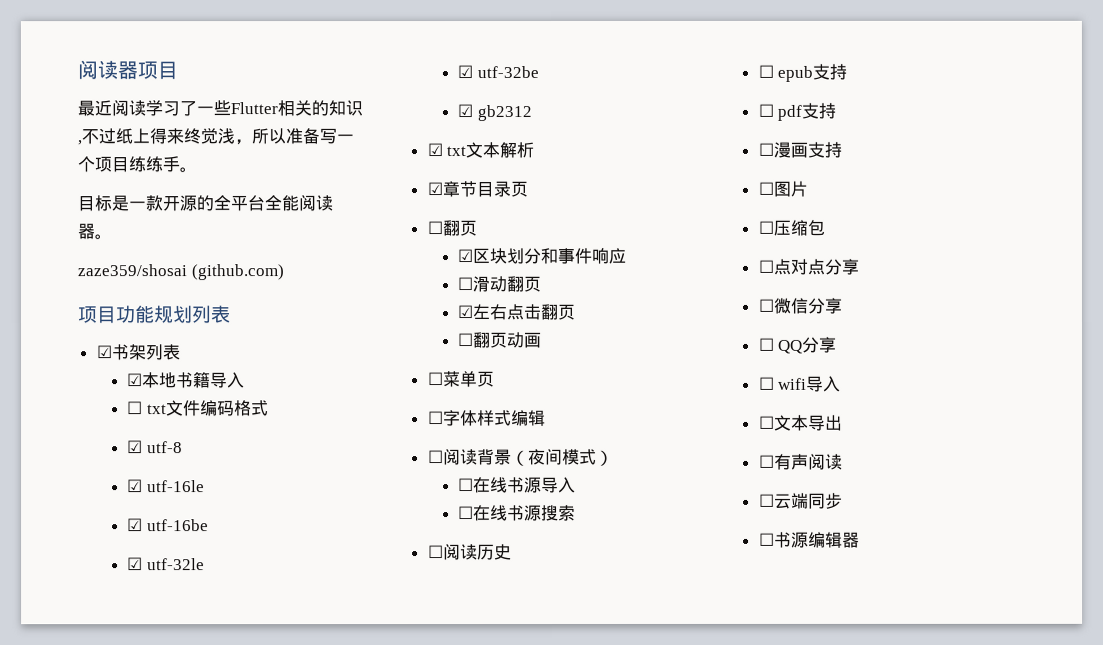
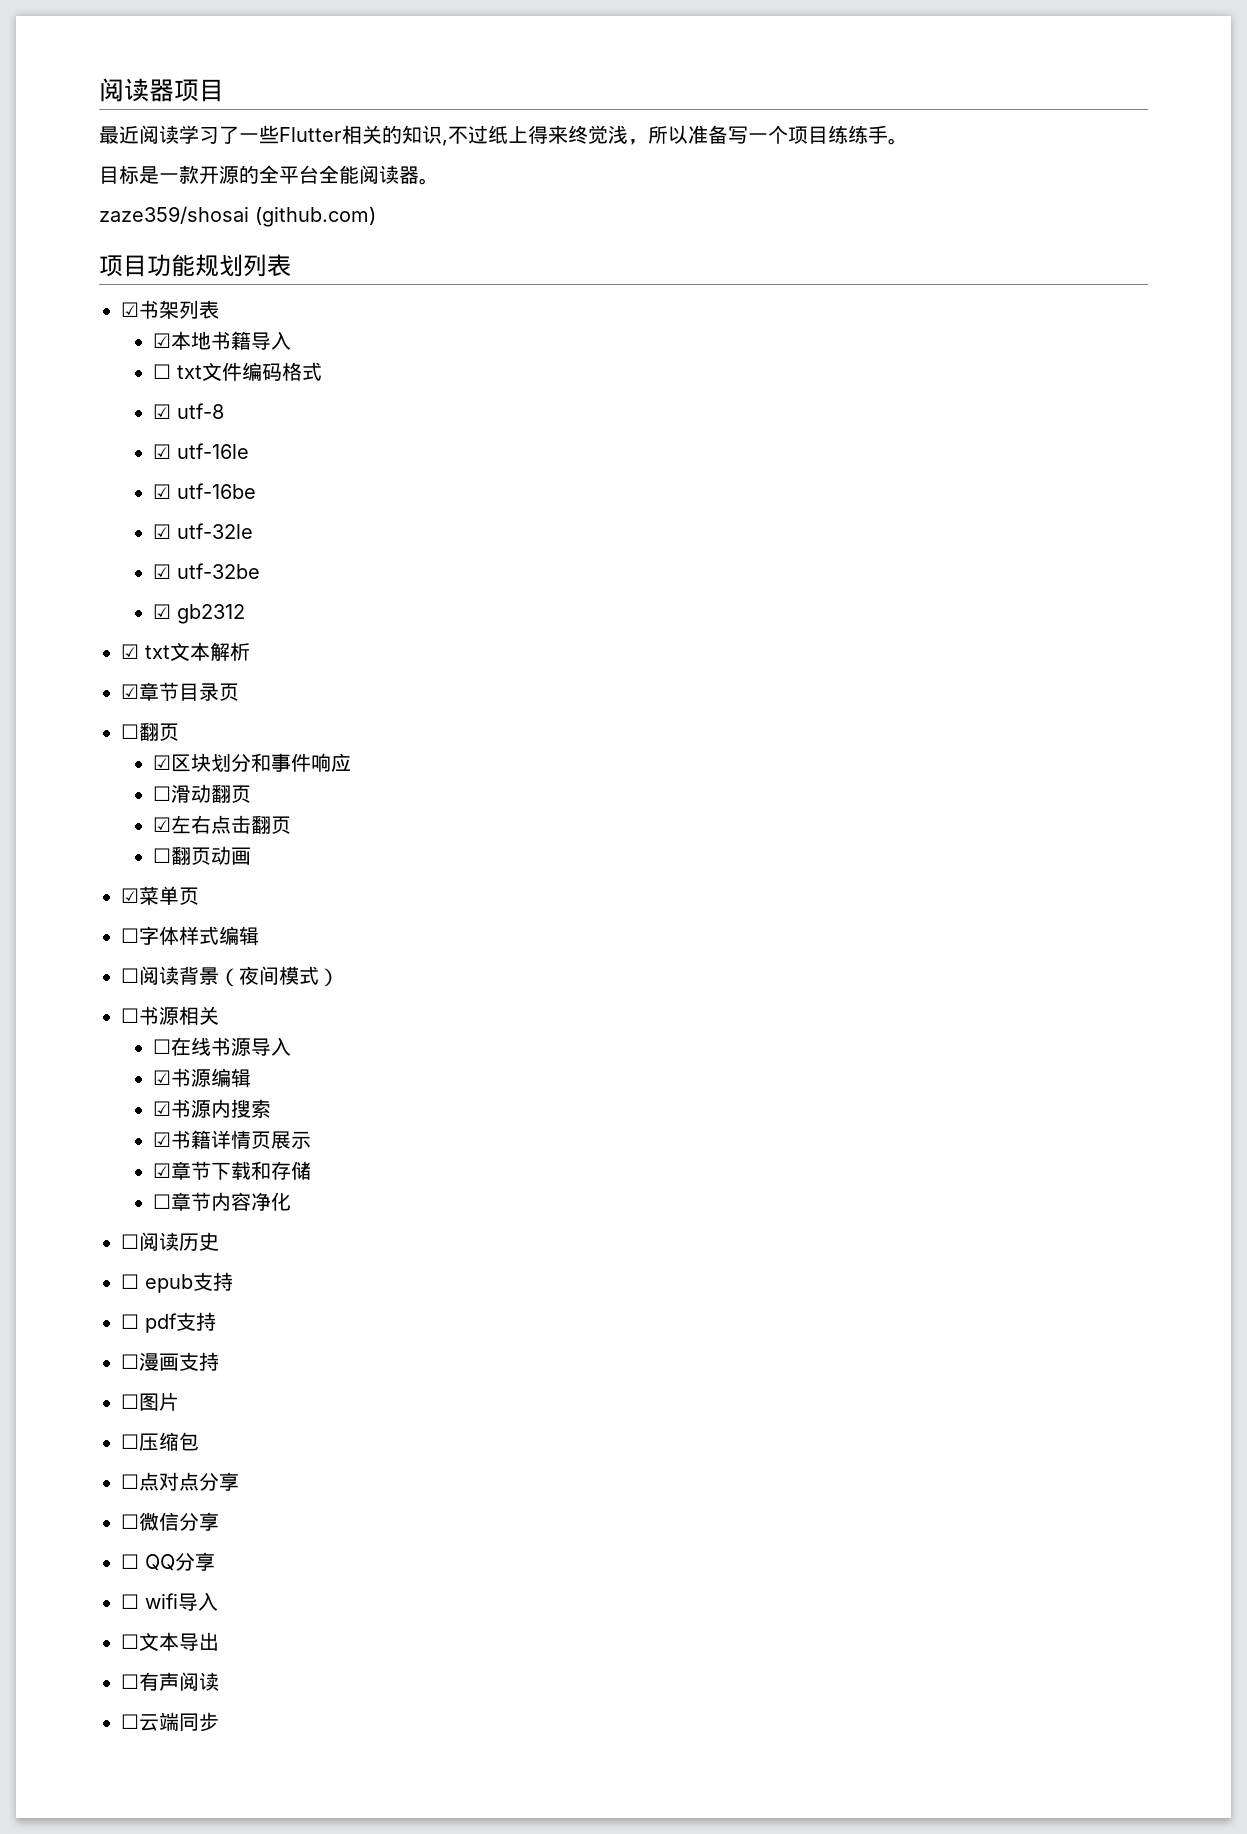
[427,372,444,386] ☐ -> [121,888,139,903] ☑
(614, 457) none -> [121,1006,219,1025] // ☐书源相关
[458,504,577,522] ☐在线书源搜索 -> [153,1068,252,1088] [153,1099,272,1118] [153,1130,312,1149] [153,1161,312,1180] [153,1192,292,1211] ☑书源编辑 // ☑书源内搜索 // ☑书籍详情页展示 // ☑章节下载和存储 // ☐章节内容净化
[758,531,860,548] // ☐书源编辑器 -> (219, 1722) none

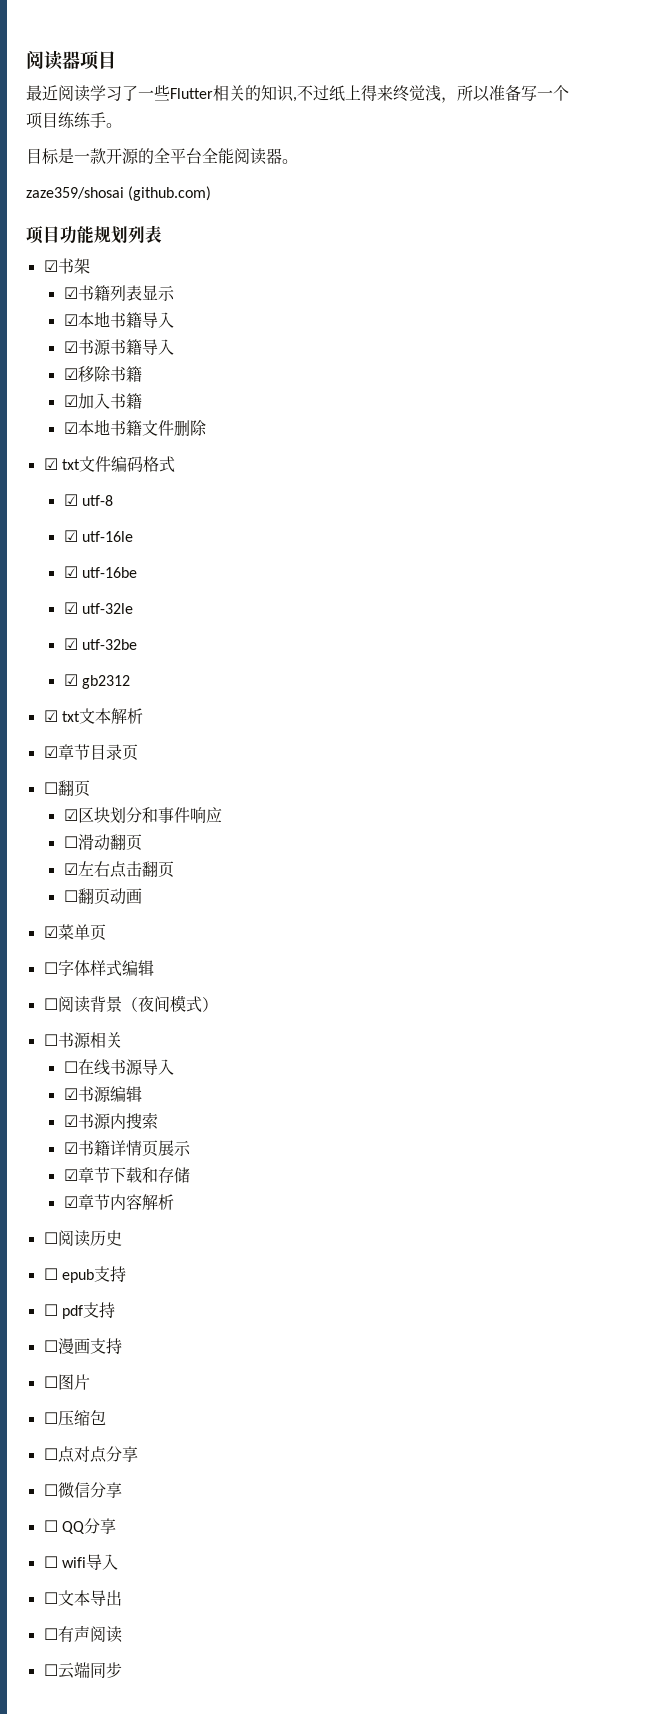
[179,300,219,319] 列表 -> [63,285,175,301] // ☑书籍列表显示
[153,364,172,379] ☐ -> [63,339,174,355] [63,366,142,382] [63,393,142,409] [63,419,207,436] [43,458,58,470] ☑书源书籍导入 // ☑移除书籍 // ☑加入书籍 // ☑本地书籍文件删除 // ☑
[153,1194,172,1209] ☐ -> [63,1196,78,1208] ☑
[251,1192,292,1211] 净化 -> [141,1194,174,1210] 解析

